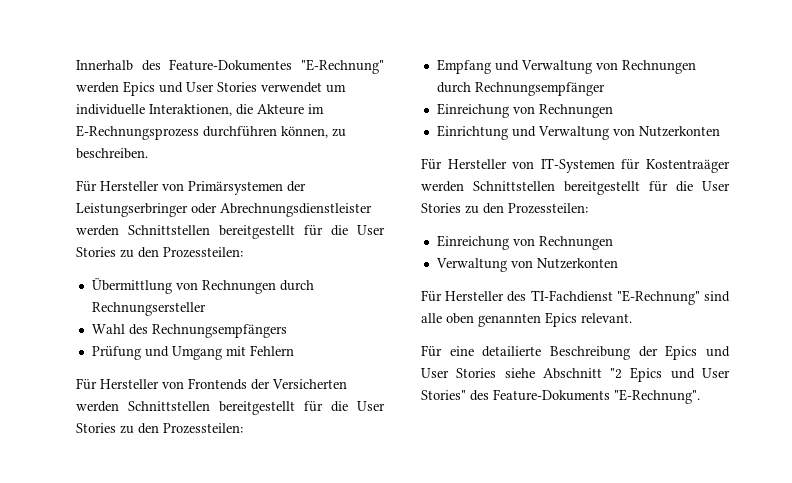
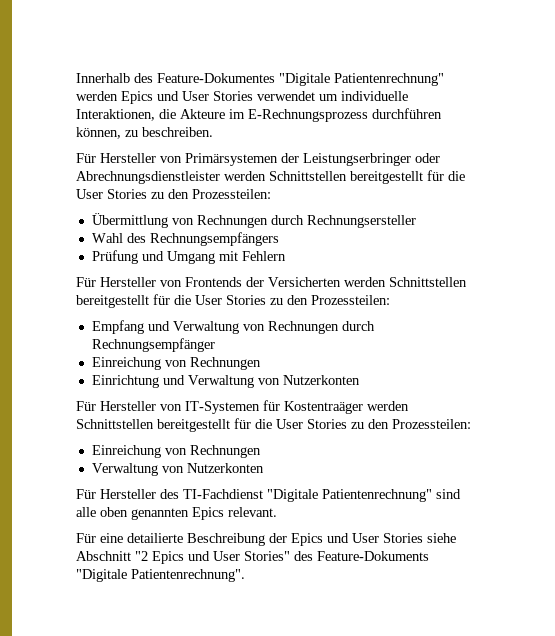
[301,59,384,74] "E-Rechnung" -> [279,73,444,86] "Digitale Patientenrechnung"
[616,290,700,305] "E-Rechnung" -> [267,489,432,502] "Digitale Patientenrechnung"
[614,389,700,404] "E-Rechnung". -> [76,569,245,582] "Digitale Patientenrechnung".

